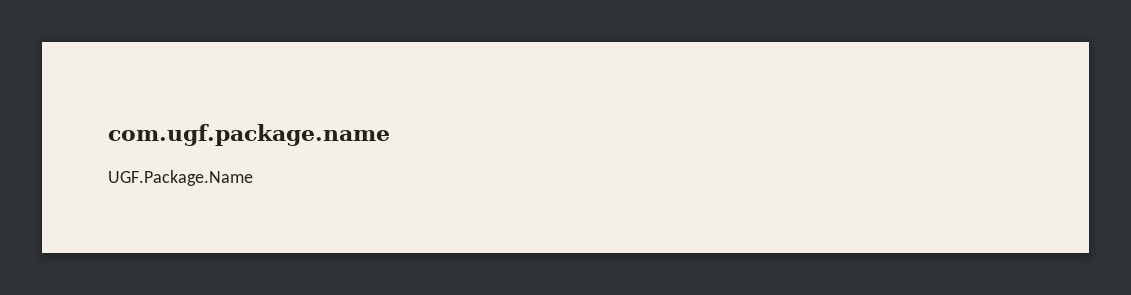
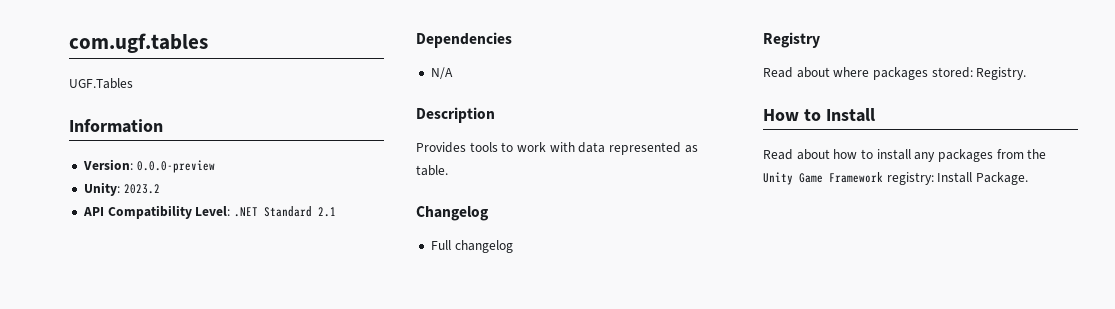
[108,124,390,146] [108,170,253,186] com.ugf.package.name // UGF.Package.Name -> [69,33,208,53] [69,78,133,89] [69,119,163,133] [82,159,215,173] [83,182,160,196] [82,205,336,219] [416,32,512,48] [430,67,453,79] [416,107,495,123] [416,142,698,155] [416,165,448,176] [416,206,489,221] [430,240,513,253] [763,32,820,48] [763,67,1027,80] [763,108,875,122] [763,149,1047,162] [763,172,1028,185] com.ugf.tables // UGF.Tables // Information // Version: 0.0.0-preview // Unity: 2023.2 // API Compatibility Level: .NET Standard 2.1 // Dependencies // N/A // Description // Provides tools to work with data represented as table. // Changelog // Full changelog // Registry // Read about where packages stored: Registry. // How to Install // Read about how to install any packages from the Unity Game Framework registry: Install Package.

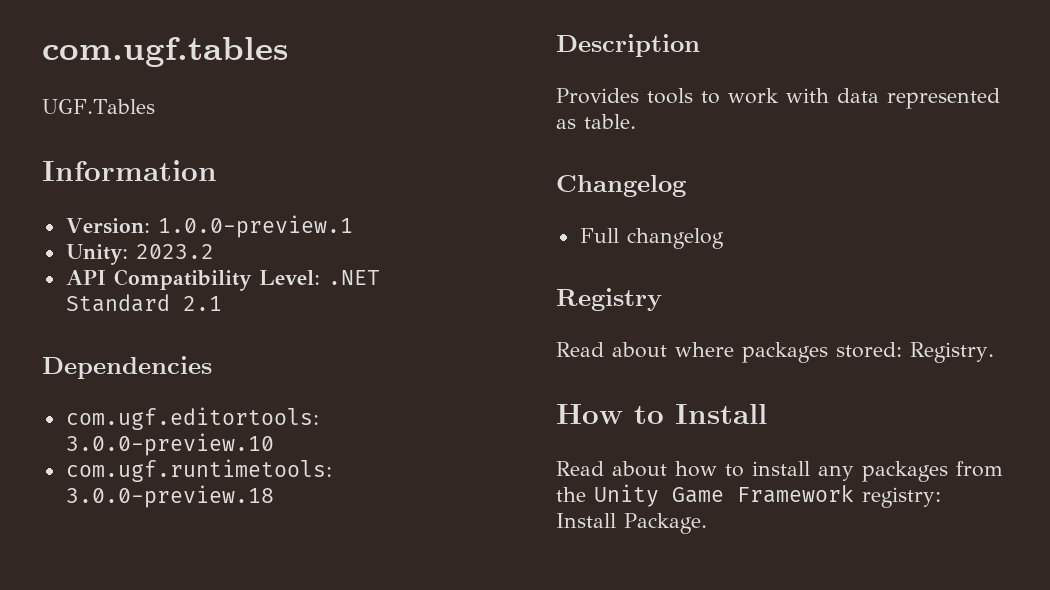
[136,160,215,173] 0.0.0-preview -> [157,215,353,238] 1.0.0-preview.1
[430,67,453,79] N/A -> [65,407,319,430] [65,433,274,456] [65,459,332,482] [65,485,274,508] com.ugf.editortools: 3.0.0-preview.10 // com.ugf.runtimetools: 3.0.0-preview.18

